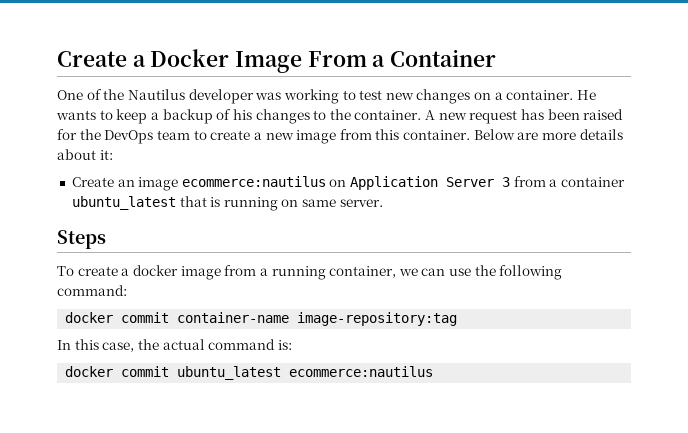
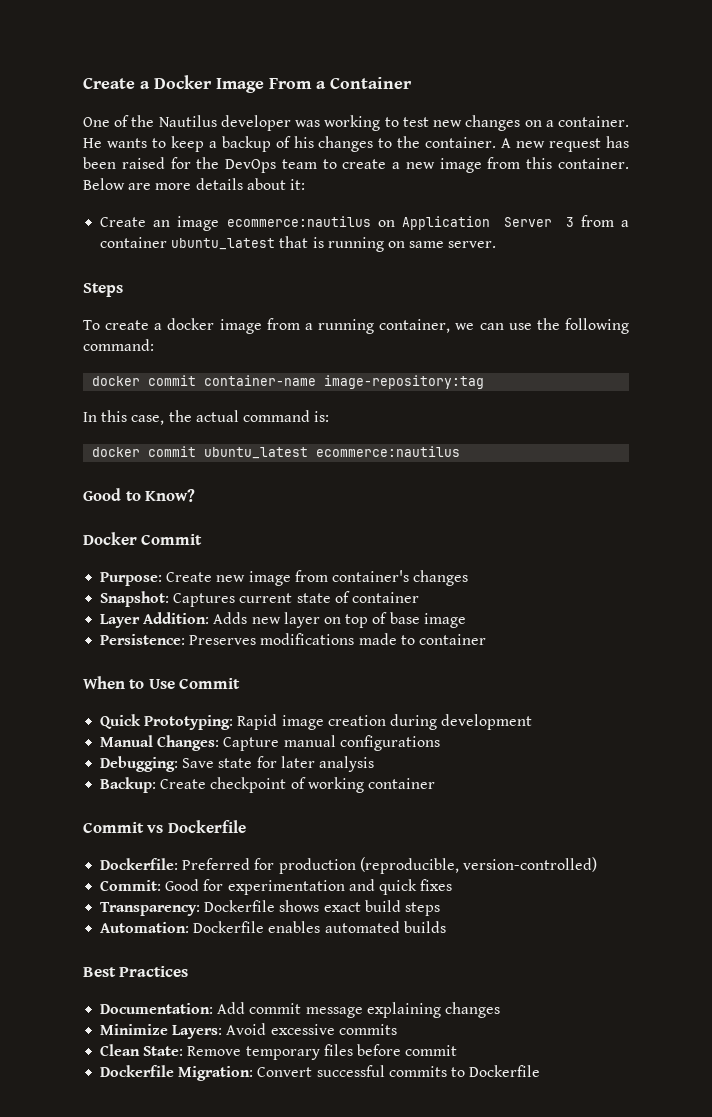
(434, 371) none -> [83,488,196,502] [83,532,203,545] [100,570,469,586] [100,591,419,607] [100,612,466,628] [100,633,486,645] [83,676,241,689] [100,714,533,730] [100,735,440,751] [100,756,374,772] [100,777,435,793] [83,820,246,833] [100,857,597,874] [100,879,453,895] [100,900,440,916] [100,921,446,933] [83,966,189,977] [100,1002,500,1018] [100,1023,397,1039] [100,1044,458,1060] [100,1065,541,1081] // Good to Know? // Docker Commit // Purpose: Create new image from container's changes // Snapshot: Captures current state of container // Layer Addition: Adds new layer on top of base image // Persistence: Preserves modifications made to container // When to Use Commit // Quick Prototyping: Rapid image creation during development // Manual Changes: Capture manual configurations // Debugging: Save state for later analysis // Backup: Create checkpoint of working container // Commit vs Dockerfile // Dockerfile: Preferred for production (reproducible, version-controlled) // Commit: Good for experimentation and quick fixes // Transparency: Dockerfile shows exact build steps // Automation: Dockerfile enables automated builds // Best Practices // Documentation: Add commit message explaining changes // Minimize Layers: Avoid excessive commits // Clean State: Remove temporary files before commit // Dockerfile Migration: Convert successful commits to Dockerfile

